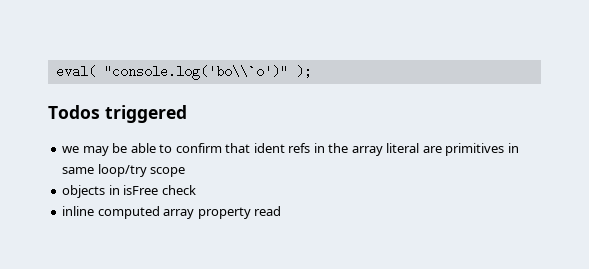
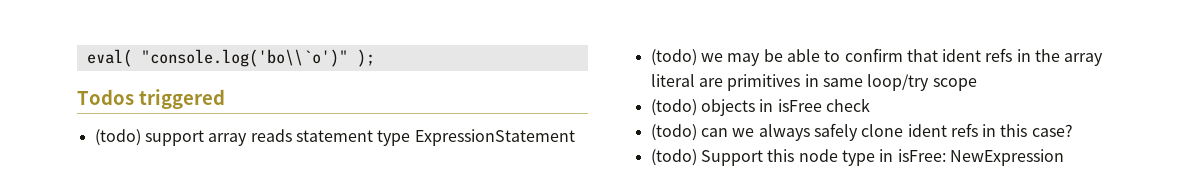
(187, 114) none -> [94,129,575,146] [650,49,697,66] (todo) support array reads statement type ExpressionStatement // (todo)
(186, 172) none -> [650,99,697,116] (todo)
[62,206,282,219] inline computed array property read -> [650,123,1073,141] [650,149,1064,166] (todo) can we always safely clone ident refs in this case? // (todo) Support this node type in isFree: NewExpression

